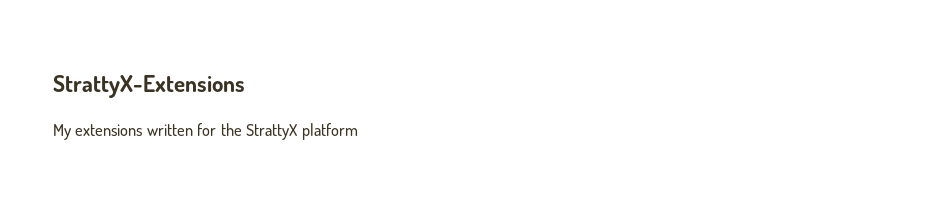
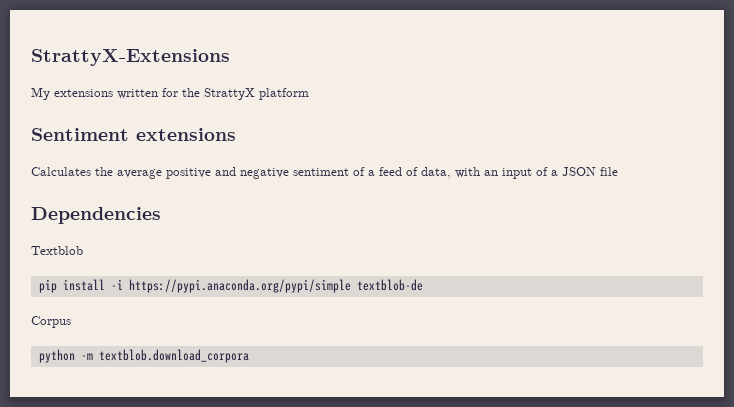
(358, 131) none -> [31,128,236,141] [31,167,618,179] [31,207,161,224] [31,246,83,255] [38,279,423,293] [31,316,71,328] [38,349,249,363] // Sentiment extensions // Calculates the average positive and negative sentiment of a feed of data, with an input of a JSON file // Dependencies // Textblob // pip install -i https://pypi.anaconda.org/pypi/simple textblob-de // Corpus // python -m textblob.download_corpora

